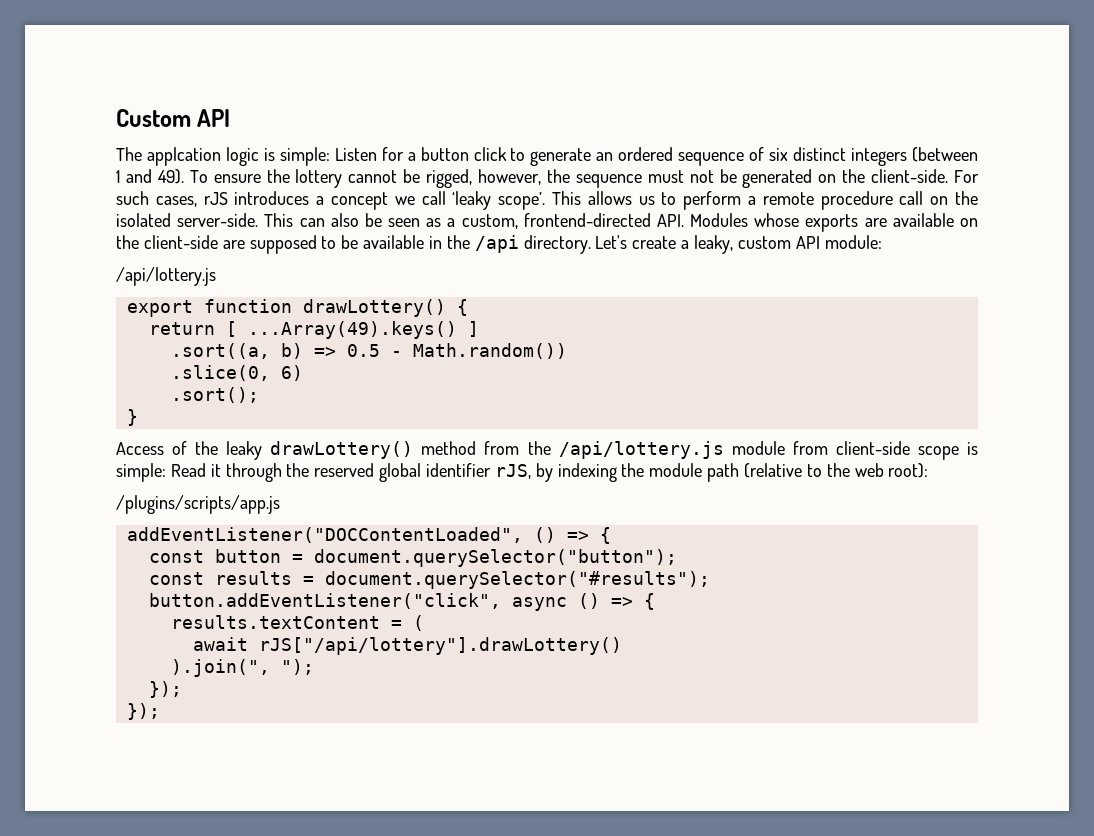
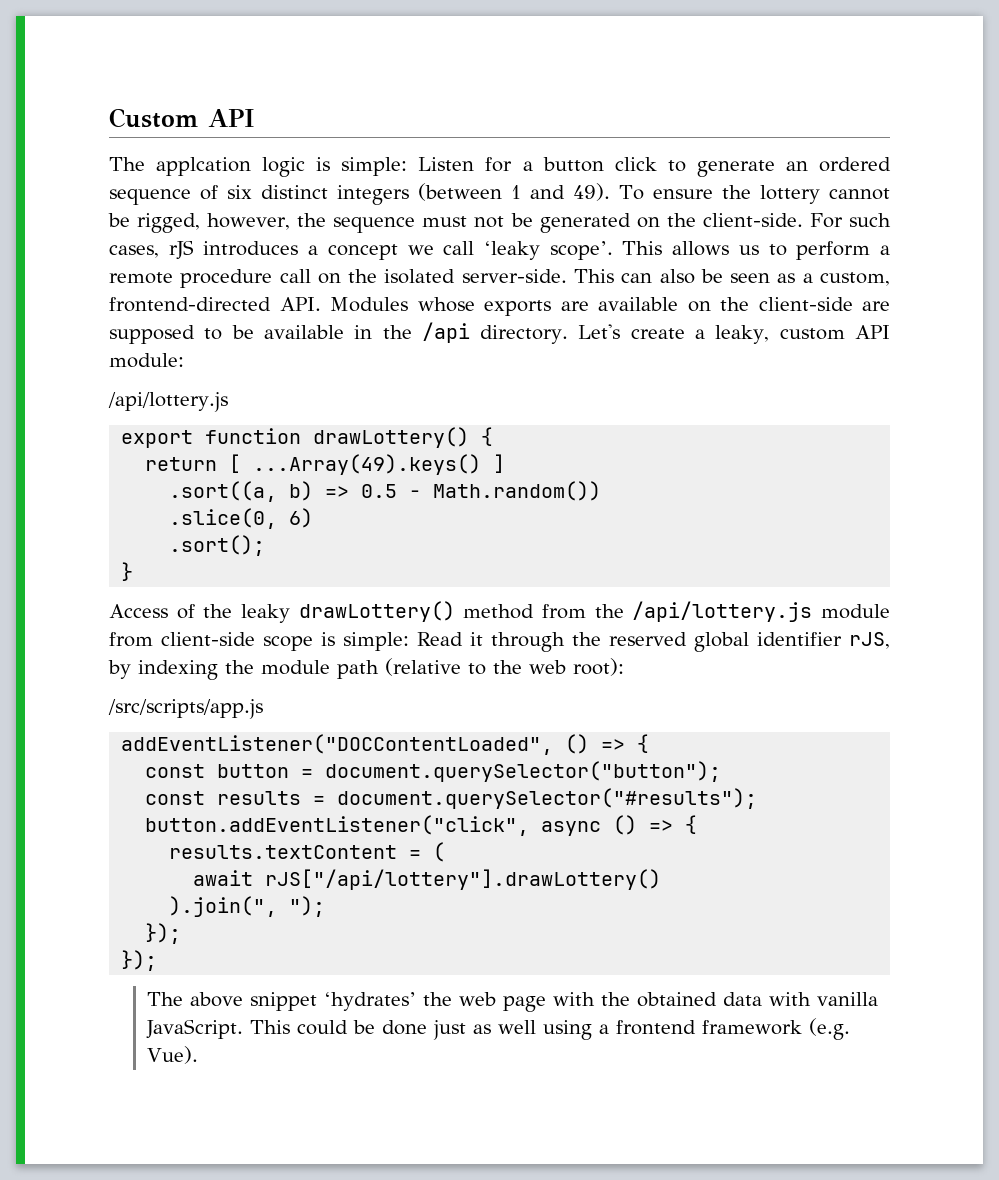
[116,495,280,514] /plugins/scripts/app.js -> [108,699,263,719] /src/scripts/app.js
(160, 711) none -> [147,992,879,1012] [146,1018,851,1040] [147,1046,199,1064] // The above snippet ‘hydrates’ the web page with the obtained data with vanilla JavaScript. This could be done just as well using a frontend framework (e.g. Vue).

